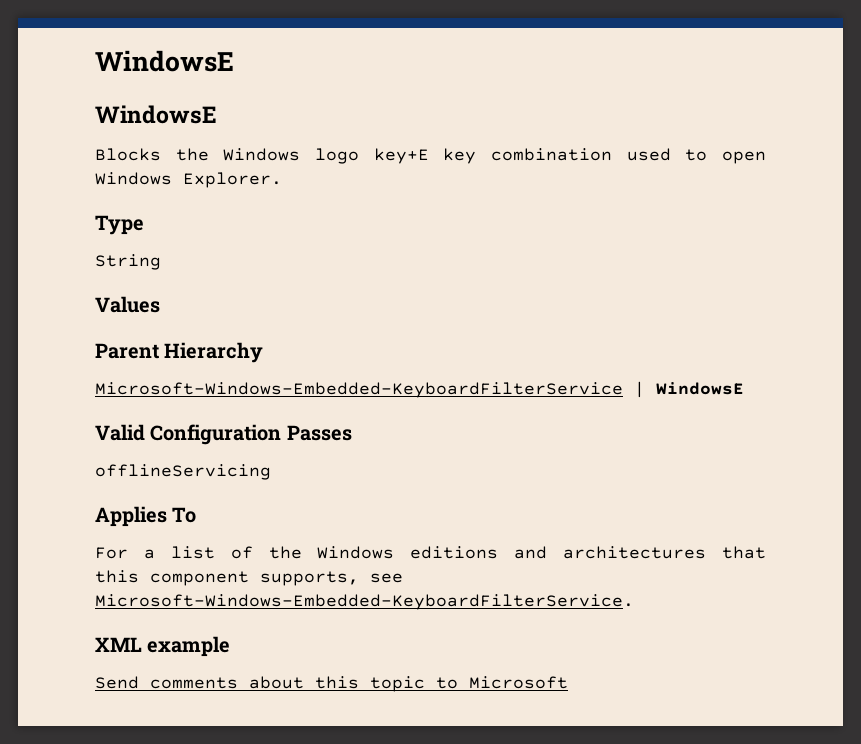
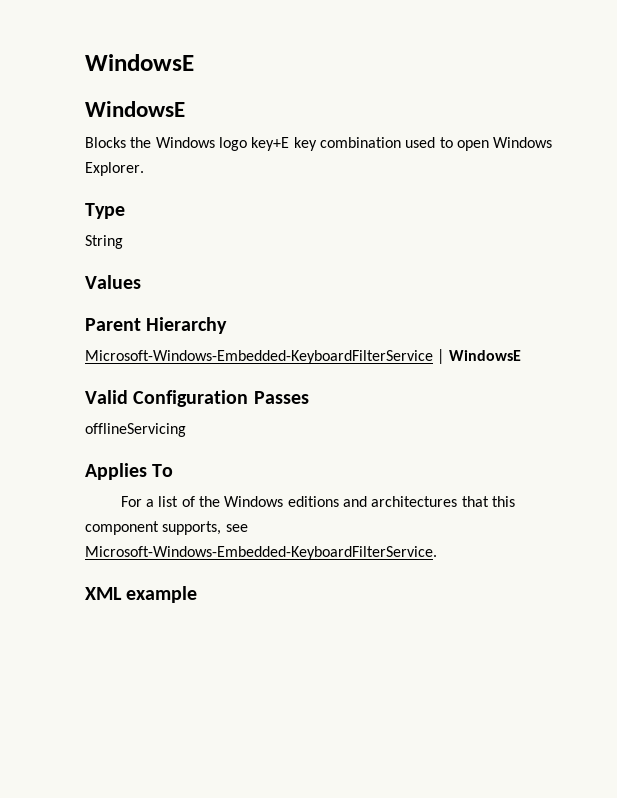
[95,676,568,692] // Send comments about this topic to Microsoft -> (198, 594) none

